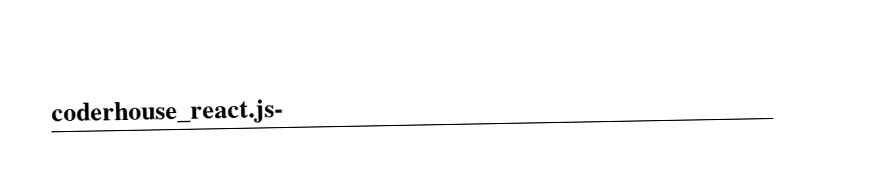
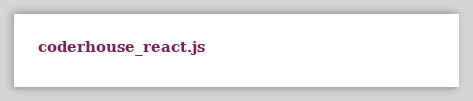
[51,99,284,127] coderhouse_react.js- -> [38,41,205,56] coderhouse_react.js

